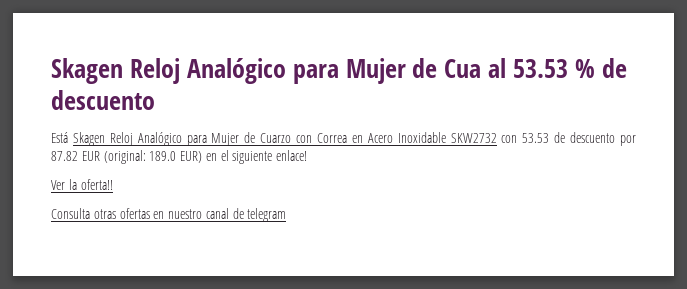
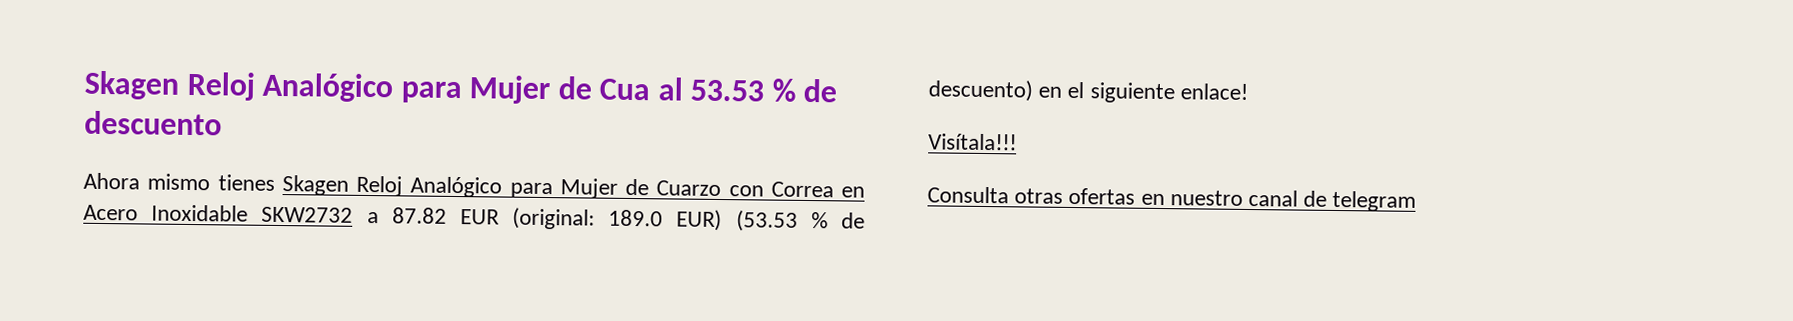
[51,132,68,143] Está -> [83,172,275,191] Ahora mismo tienes
[501,132,637,146] con 53.53 de descuento por -> [366,211,379,224] a
(203, 157) none -> [735,210,865,232] [928,79,1033,102] (53.53 % de descuento)
[51,179,113,190] Ver la oferta!! -> [928,133,1017,151] Visítala!!!

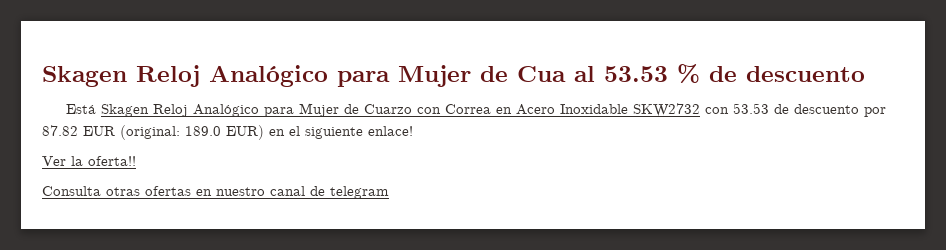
[83,172,275,191] Ahora mismo tienes -> [65,104,96,114] Está
[366,211,379,224] a -> [704,103,886,117] con 53.53 de descuento por
[735,210,865,232] [928,79,1033,102] (53.53 % de descuento) -> (264, 132) none
[928,133,1017,151] Visítala!!! -> [42,156,136,166] Ver la oferta!!

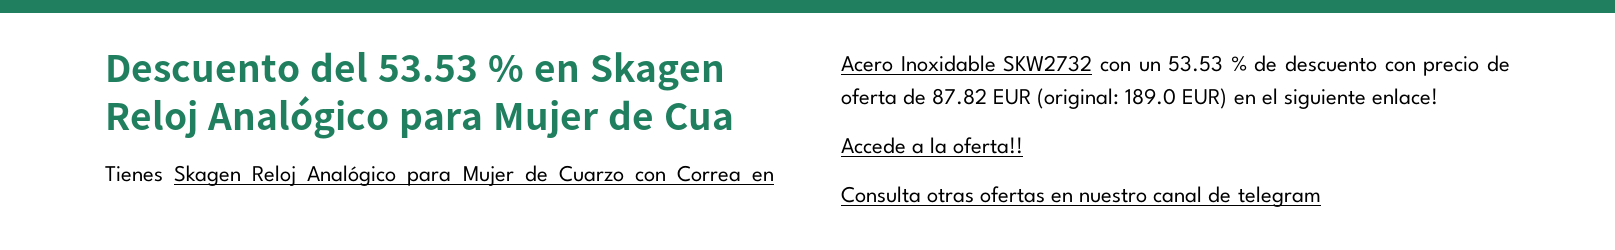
(42, 76) none -> [105,51,580,82] Descuento del 53.53 % en
[574,64,865,83] [65,104,96,114] al 53.53 % de descuento // Está -> [105,166,163,182] // Tienes
[732,103,886,117] 53.53 de descuento por -> [1138,55,1510,76] [841,88,927,105] un 53.53 % de descuento con precio de oferta de
[42,156,66,166] Ver -> [841,137,925,154] Accede a

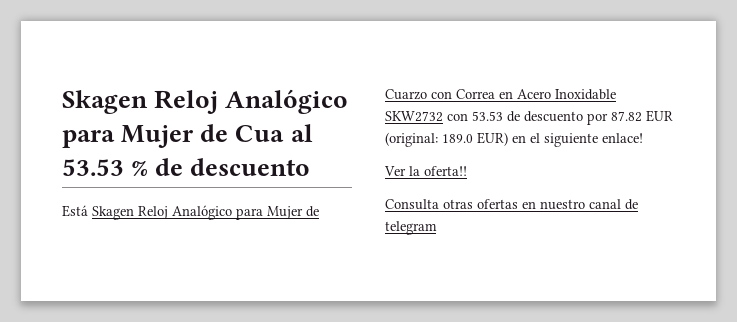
[105,51,580,82] Descuento del 53.53 % en -> (62, 102) none
[105,166,163,182] // Tienes -> [290,124,313,142] [62,158,311,177] [62,205,88,217] al 53.53 % de descuento // Está
[1138,55,1510,76] [841,88,927,105] un 53.53 % de descuento con precio de oferta de -> [472,111,608,125] 53.53 de descuento por
[841,137,925,154] Accede a -> [384,166,406,176] Ver

